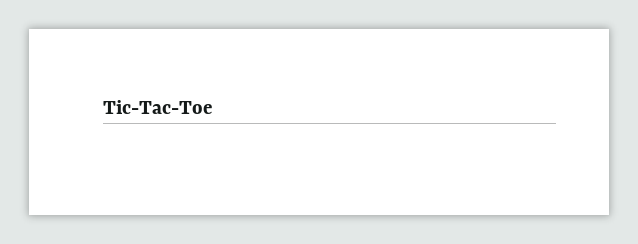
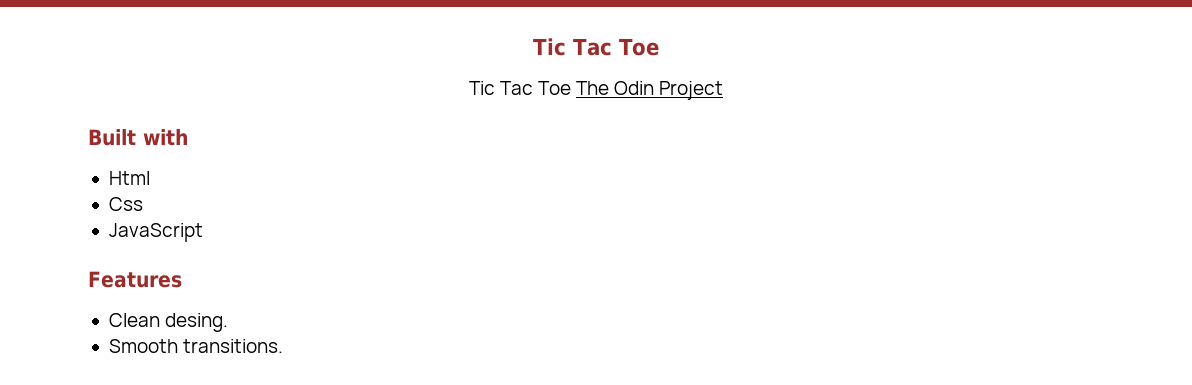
[103,100,212,114] Tic-Tac-Toe -> [532,38,660,56] [468,81,724,100] [88,129,188,146] [108,171,150,185] [108,197,143,211] [108,223,203,242] [88,271,182,288] [108,313,229,332] [108,339,284,353] Tic Tac Toe // Tic Tac Toe The Odin Project // Built with // Html // Css // JavaScript // Features // Clean desing. // Smooth transitions.

